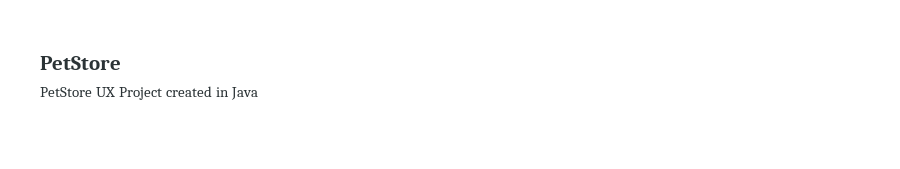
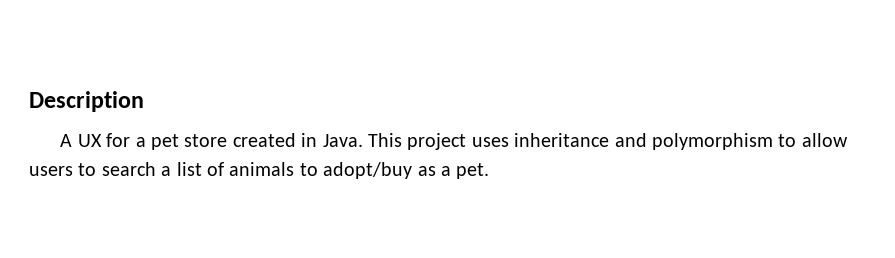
[40,56,121,70] [40,86,258,100] PetStore // PetStore UX Project created in Java -> [29,91,144,112] [60,133,848,150] [29,162,490,179] Description // A UX for a pet store created in Java. This project uses inheritance and polymorphism to allow users to search a list of animals to adopt/buy as a pet.

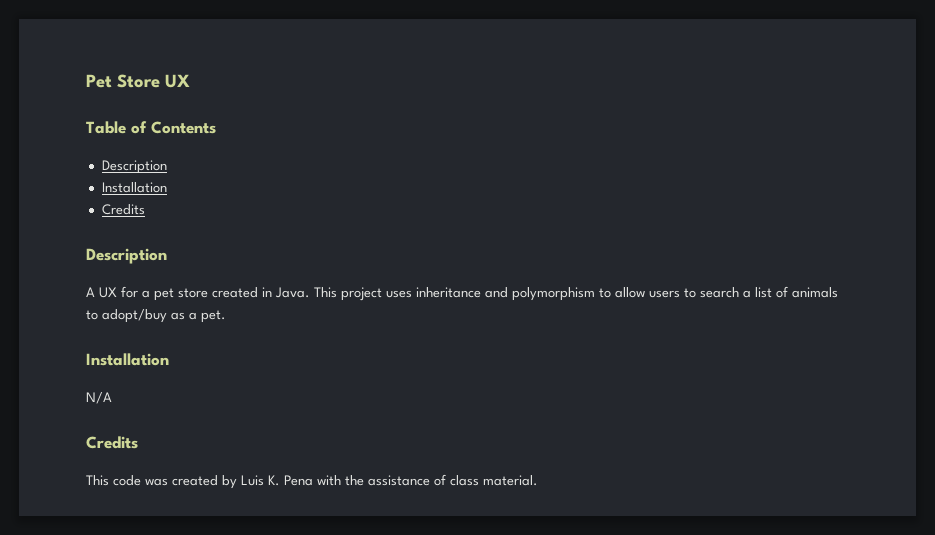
(29, 101) none -> [86,74,190,88] [86,121,216,134] [101,160,167,174] [101,182,167,193] [101,204,145,215] Pet Store UX // Table of Contents // Description // Installation // Credits //
(490, 171) none -> [86,353,169,366] [86,392,112,404] [86,436,138,449] [86,474,538,489] // Installation // N/A // Credits // This code was created by Luis K. Pena with the assistance of class material.

